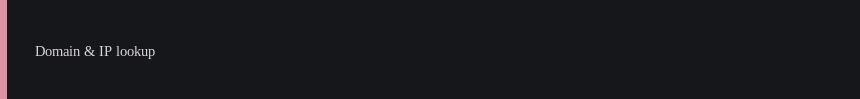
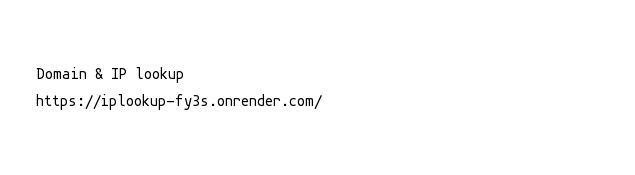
(155, 52) none -> [36,94,322,110] // https://iplookup-fy3s.onrender.com/

